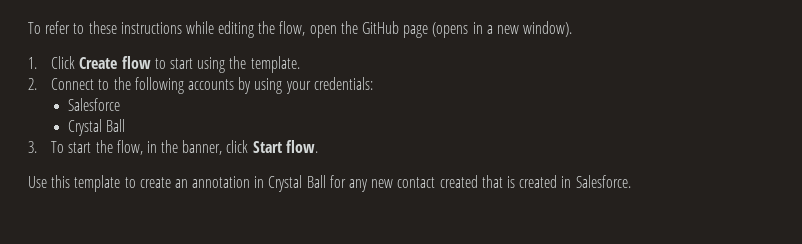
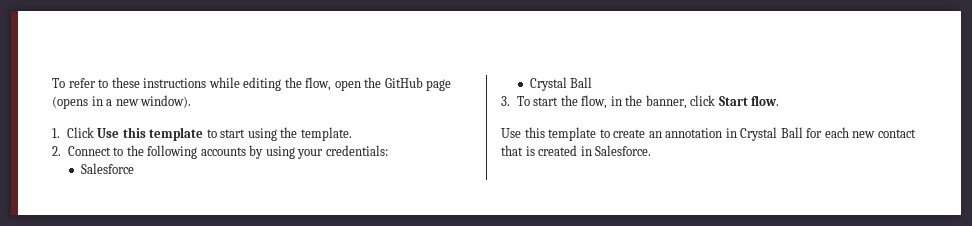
[79,56,151,69] Create flow -> [97,127,204,141] Use this template
[349,179,369,192] any -> [824,127,849,138] each
[439,175,478,188] created -> (916, 133) none

